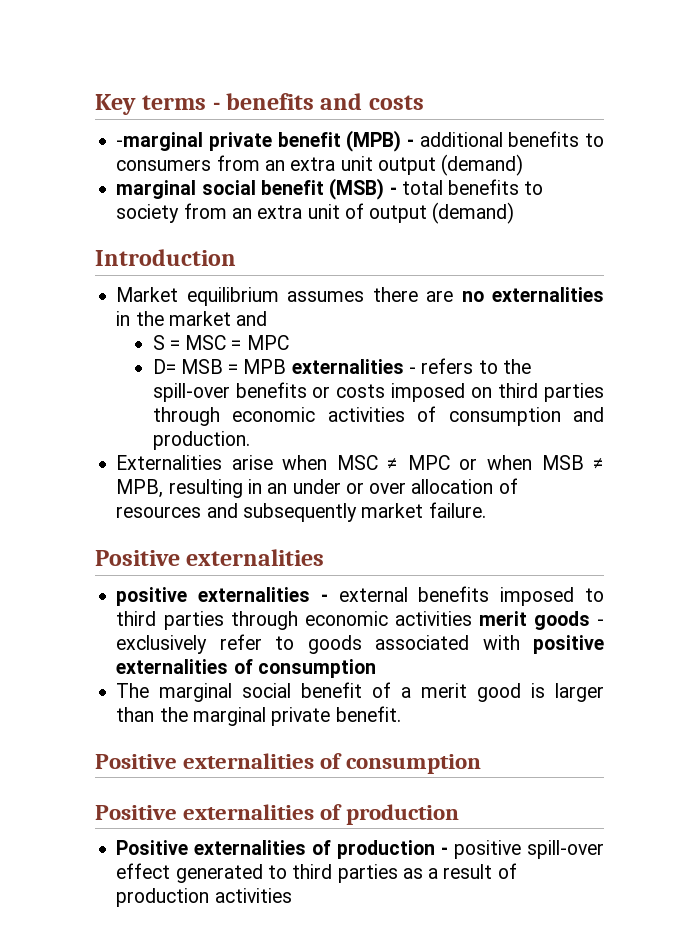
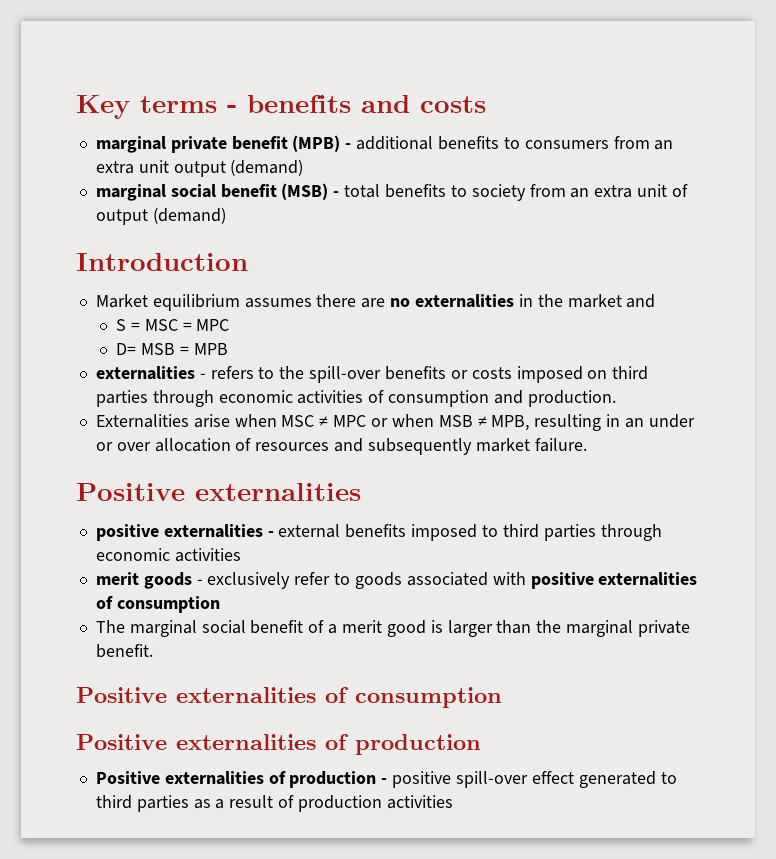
[116,132,204,151] -marginal -> [95,136,166,153] marginal
(287, 366) none -> (228, 349) //
(472, 618) none -> (241, 555) //

